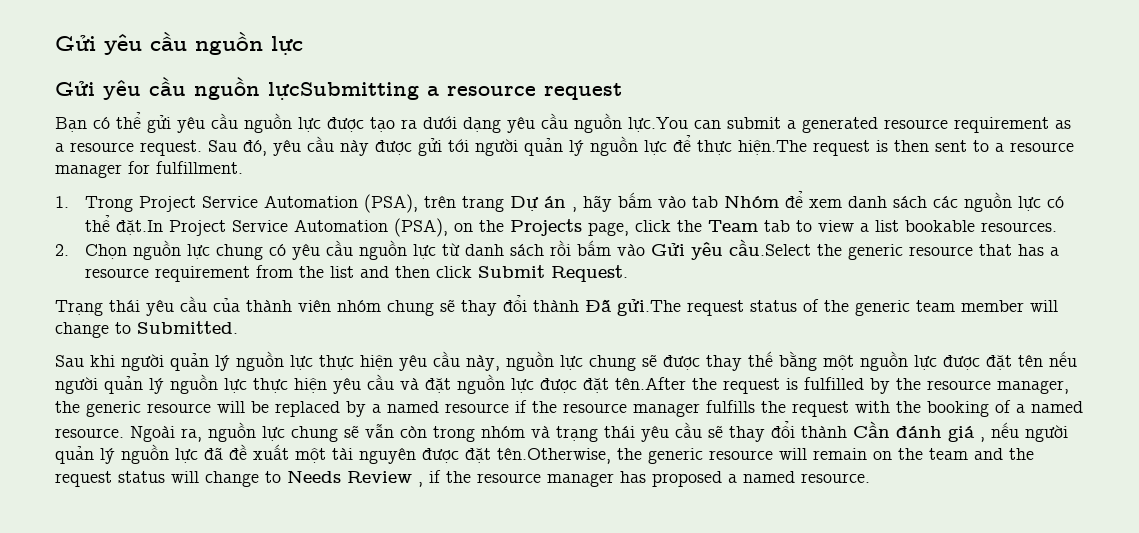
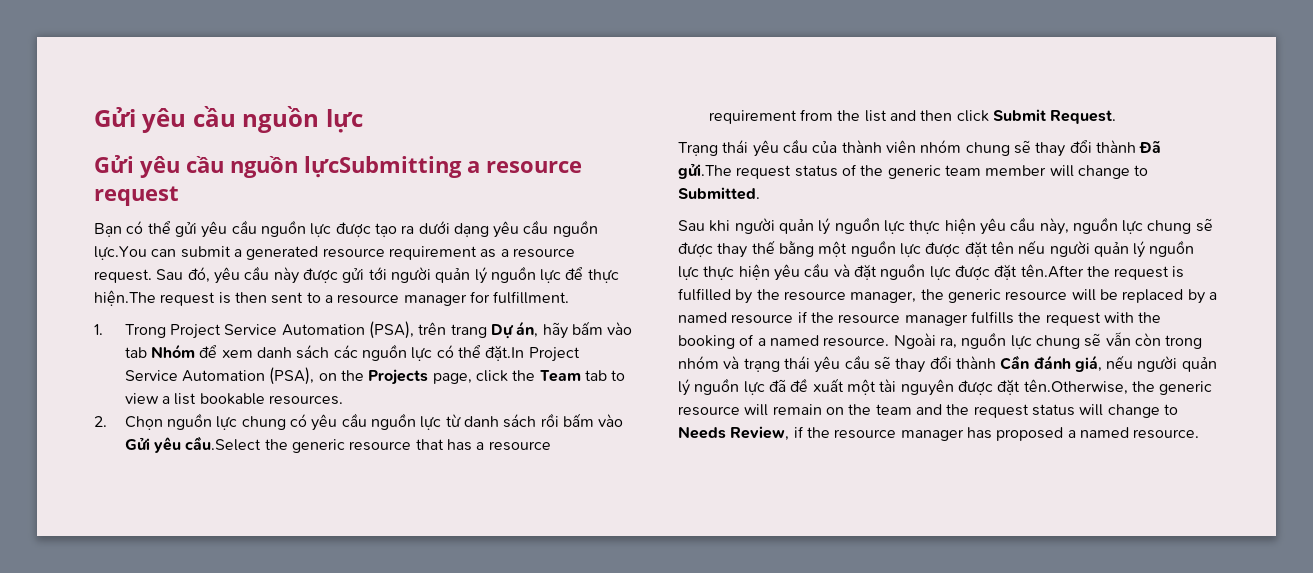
[543,196,577,212] án , -> [516,321,539,338] án,
[948,426,985,442] giá , -> [1074,355,1102,372] giá,
[347,471,423,487] Review , -> [730,426,790,441] Review,

